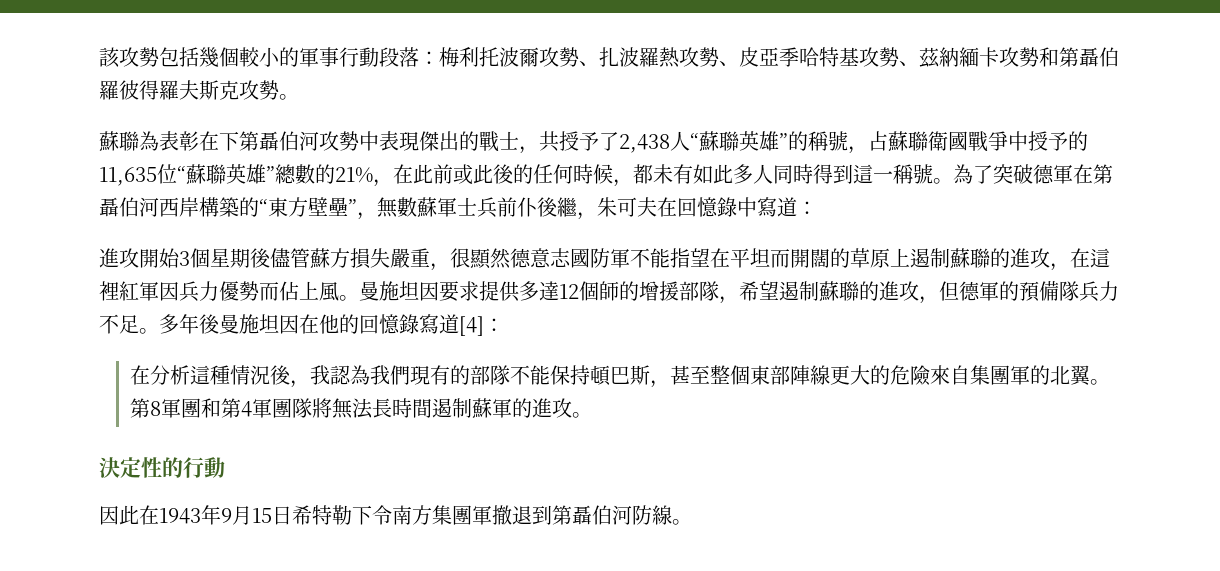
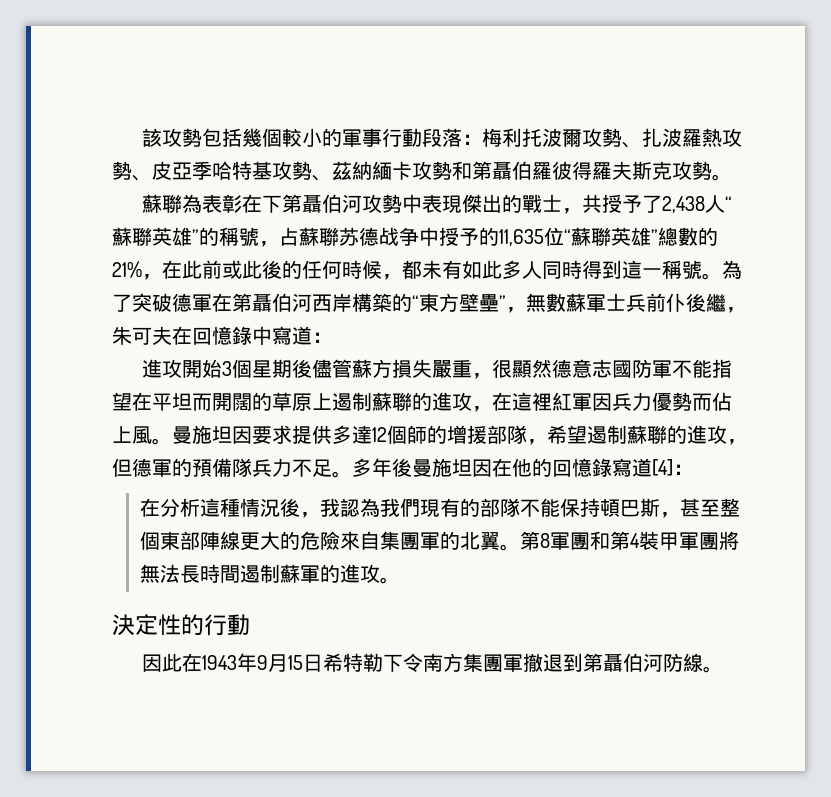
[928,131,1008,152] 衛國戰爭 -> [339,227,419,246] 苏德战争
[251,398,312,418] 軍團隊 -> [638,531,719,550] 裝甲軍團

